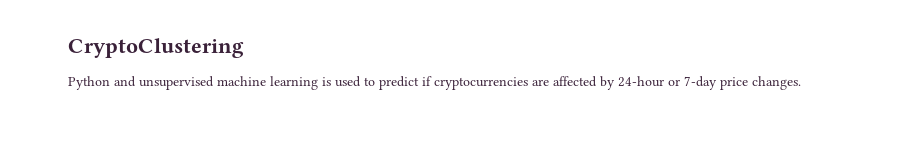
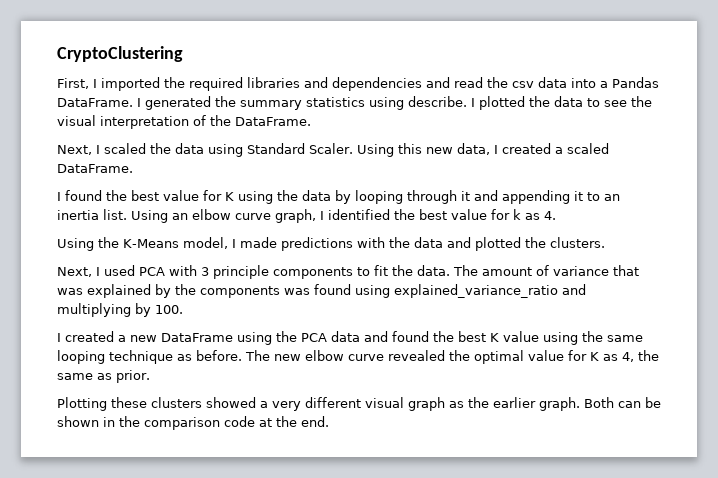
[68,76,801,90] Python and unsupervised machine learning is used to predict if cryptocurrencies are affected by 24-hour or 7-day price changes. -> [57,77,659,91] [57,96,652,110] [57,115,311,129] [57,143,609,157] [57,164,133,173] [57,190,620,204] [57,209,556,223] [57,237,605,251] [57,265,639,279] [57,284,586,298] [57,303,183,317] [57,331,643,345] [57,350,659,364] [57,370,150,383] [57,397,661,411] [57,416,329,430] First, I imported the required libraries and dependencies and read the csv data into a Pandas DataFrame. I generated the summary statistics using describe. I plotted the data to see the visual interpretation of the DataFrame. // Next, I scaled the data using Standard Scaler. Using this new data, I created a scaled DataFrame. // I found the best value for K using the data by looping through it and appending it to an inertia list. Using an elbow curve graph, I identified the best value for k as 4. // Using the K-Means model, I made predictions with the data and plotted the clusters. // Next, I used PCA with 3 principle components to fit the data. The amount of variance that was explained by the components was found using explained_variance_ratio and multiplying by 100. // I created a new DataFrame using the PCA data and found the best K value using the same looping technique as before. The new elbow curve revealed the optimal value for K as 4, the same as prior. // Plotting these clusters showed a very different visual graph as the earlier graph. Both can be shown in the comparison code at the end.

